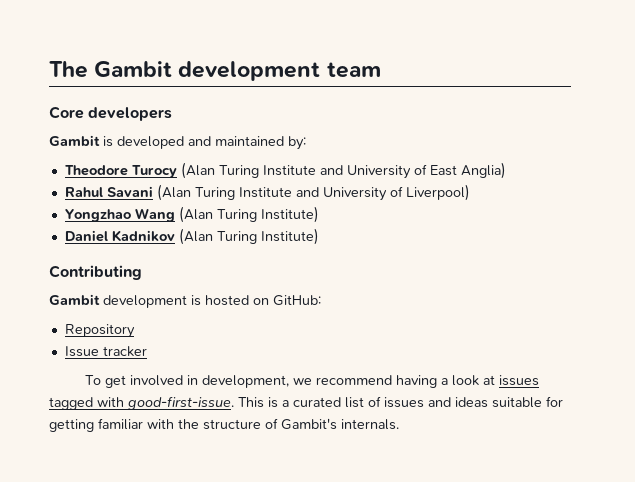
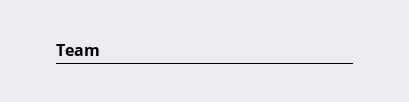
[49,61,381,81] [49,106,173,121] [49,135,306,150] [64,162,506,179] [64,184,470,201] [64,206,319,223] [64,228,319,245] [49,265,142,280] [49,294,321,308] [64,324,135,338] [64,346,147,357] [85,375,540,388] [49,396,563,410] [49,418,399,432] The Gambit development team // Core developers // Gambit is developed and maintained by: // Theodore Turocy (Alan Turing Institute and University of East Anglia) // Rahul Savani (Alan Turing Institute and University of Liverpool) // Yongzhao Wang (Alan Turing Institute) // Daniel Kadnikov (Alan Turing Institute) // Contributing // Gambit development is hosted on GitHub: // Repository // Issue tracker // To get involved in development, we recommend having a look at issues tagged with good-first-issue. This is a curated list of issues and ideas suitable for getting familiar with the structure of Gambit's internals. -> [56,44,100,56] Team

